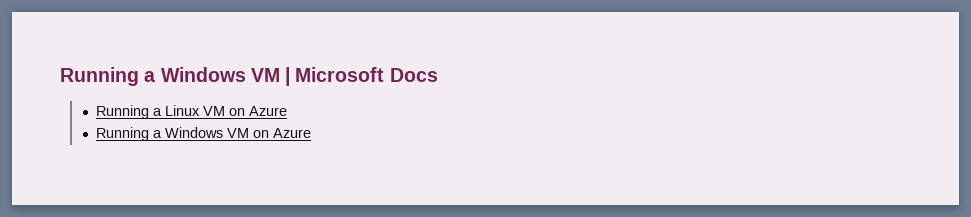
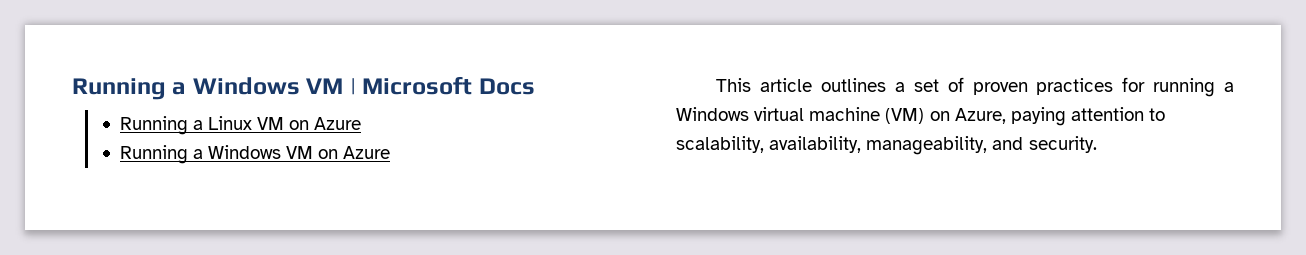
(312, 133) none -> [716,77,1235,97] [676,107,1166,126] [676,136,1097,155] // This article outlines a set of proven practices for running a Windows virtual machine (VM) on Azure, paying attention to scalability, availability, manageability, and security.

